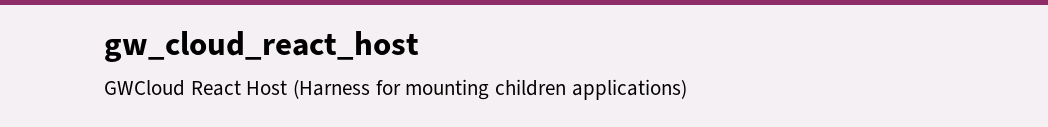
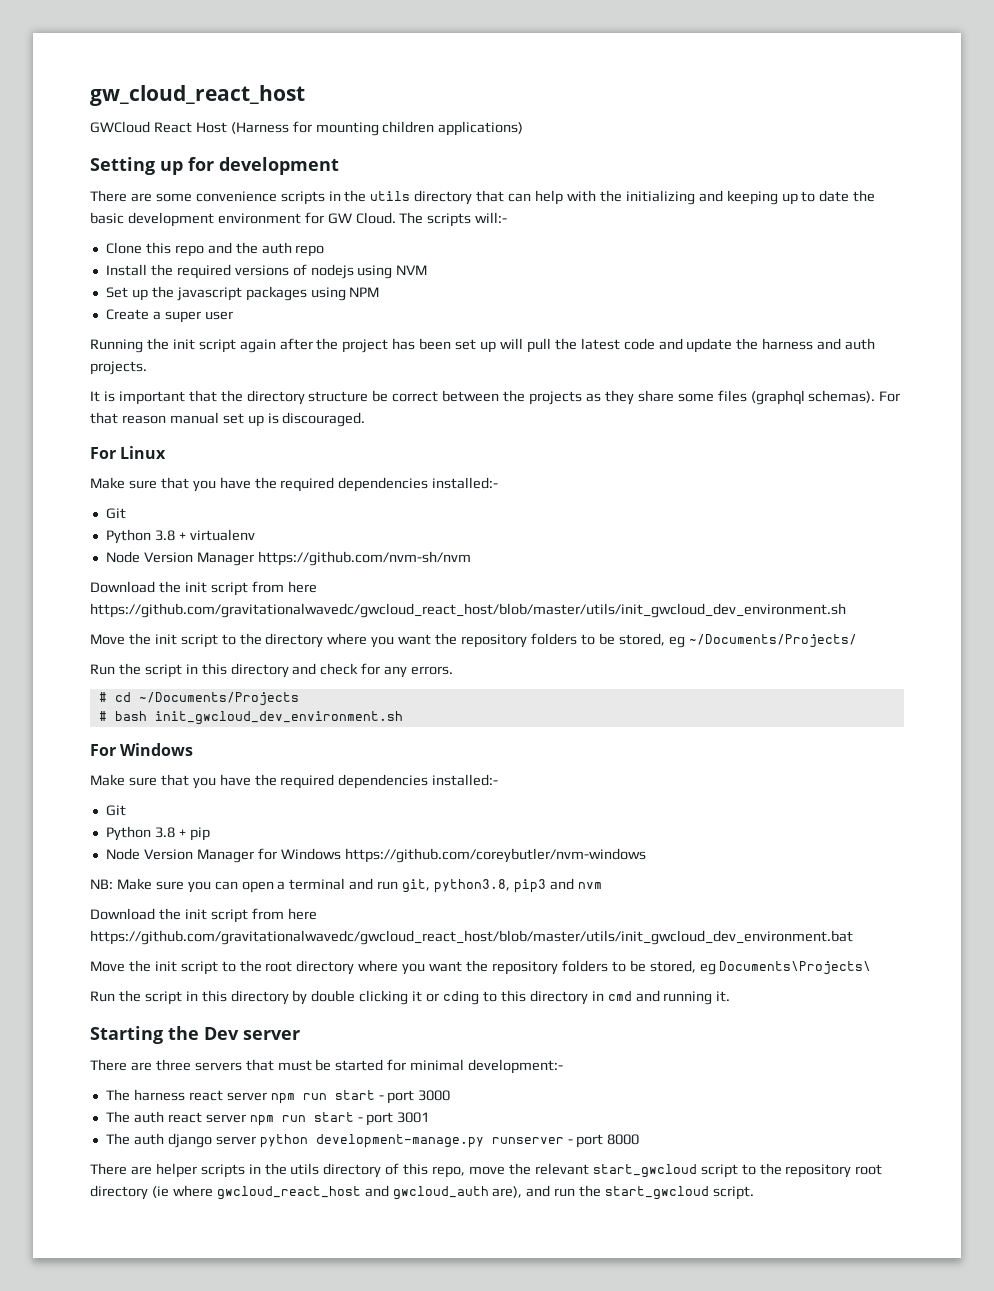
(687, 89) none -> [90,157,339,175] [90,190,876,205] [90,212,508,227] [105,242,325,257] [105,264,428,279] [105,286,380,301] [105,309,233,323] [90,338,876,353] [90,361,147,375] [90,390,901,405] [90,412,366,427] [90,446,167,459] [90,477,499,492] [105,508,126,519] [105,529,255,544] [105,551,471,566] [90,581,317,596] [90,603,846,618] [90,633,857,648] [90,663,454,678] [98,692,299,706] [98,711,403,725] [90,743,194,756] [90,774,499,789] [105,805,126,816] [105,826,210,841] [105,848,646,863] [90,878,602,893] [90,908,317,923] [90,930,853,945] [90,960,872,975] [90,990,731,1005] [90,1026,300,1044] [90,1059,564,1074] [105,1089,451,1104] [105,1111,430,1126] [105,1133,640,1148] [90,1163,883,1178] [90,1185,755,1200] // Setting up for development // There are some convenience scripts in the utils directory that can help with the initializing and keeping up to date the basic development environment for GW Cloud. The scripts will:- // Clone this repo and the auth repo // Install the required versions of nodejs using NVM // Set up the javascript packages using NPM // Create a super user // Running the init script again after the project has been set up will pull the latest code and update the harness and auth projects. // It is important that the directory structure be correct between the projects as they share some files (graphql schemas). For that reason manual set up is discouraged. // For Linux // Make sure that you have the required dependencies installed:- // Git // Python 3.8 + virtualenv // Node Version Manager https://github.com/nvm-sh/nvm // Download the init script from here https://github.com/gravitationalwavedc/gwcloud_react_host/blob/master/utils/init_gwcloud_dev_environment.sh // Move the init script to the directory where you want the repository folders to be stored, eg ~/Documents/Projects/ // Run the script in this directory and check for any errors. // # cd ~/Documents/Projects // # bash init_gwcloud_dev_environment.sh // For Windows // Make sure that you have the required dependencies installed:- // Git // Python 3.8 + pip // Node Version Manager for Windows https://github.com/coreybutler/nvm-windows // NB: Make sure you can open a terminal and run git, python3.8, pip3 and nvm // Download the init script from here https://github.com/gravitationalwavedc/gwcloud_react_host/blob/master/utils/init_gwcloud_dev_environment.bat // Move the init script to the root directory where you want the repository folders to be stored, eg Documents\Projects\ // Run the script in this directory by double clicking it or cding to this directory in cmd and running it. // Starting the Dev server // There are three servers that must be started for minimal development:- // The harness react server npm run start - port 3000 // The auth react server npm run start - port 3001 // The auth django server python development-manage.py runserver - port 8000 // There are helper scripts in the utils directory of this repo, move the relevant start_gwcloud script to the repository root directory (ie where gwcloud_react_host and gwcloud_auth are), and run the start_gwcloud script.

